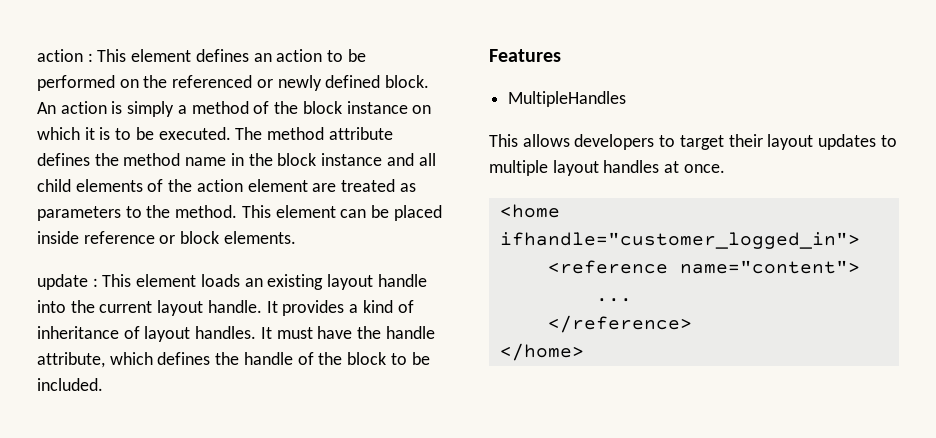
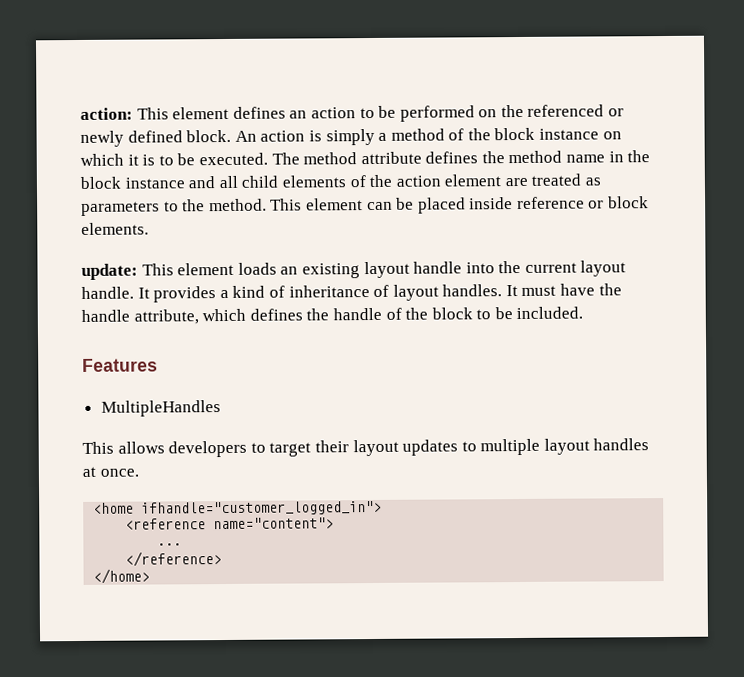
[37,49,93,62] action : -> [80,107,133,120] action:
[37,274,98,290] update : -> [81,263,138,280] update:

